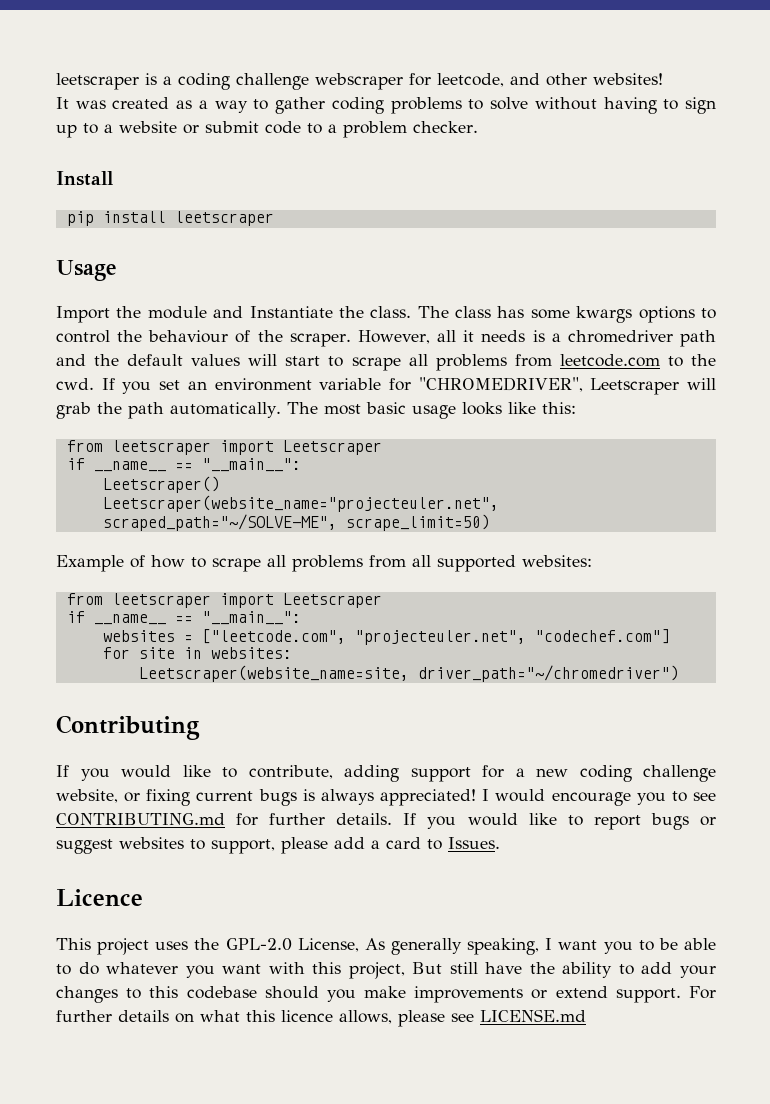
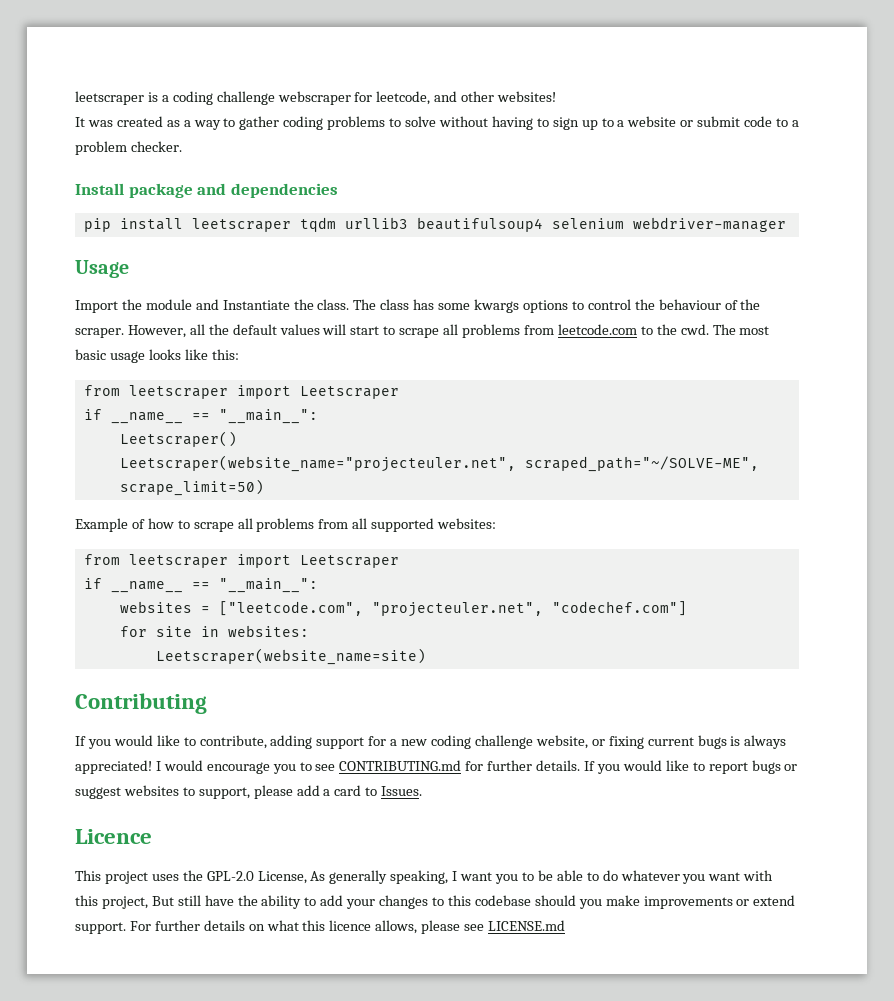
(113, 178) none -> [128,183,338,198] package and dependencies
(274, 218) none -> [299,217,786,232] tqdm urllib3 beautifulsoup4 selenium webdriver-manager
[463,330,717,347] [56,354,86,366] it needs is a chromedriver path and -> (205, 329) none
[101,377,716,395] [56,402,281,419] If you set an environment variable for "CHROMEDRIVER", Leetscraper will grab the path automatically. -> (709, 329) none
[138,665,679,682] Leetscraper(website_name=site, driver_path="~/chromedriver") -> [155,648,426,665] Leetscraper(website_name=site)

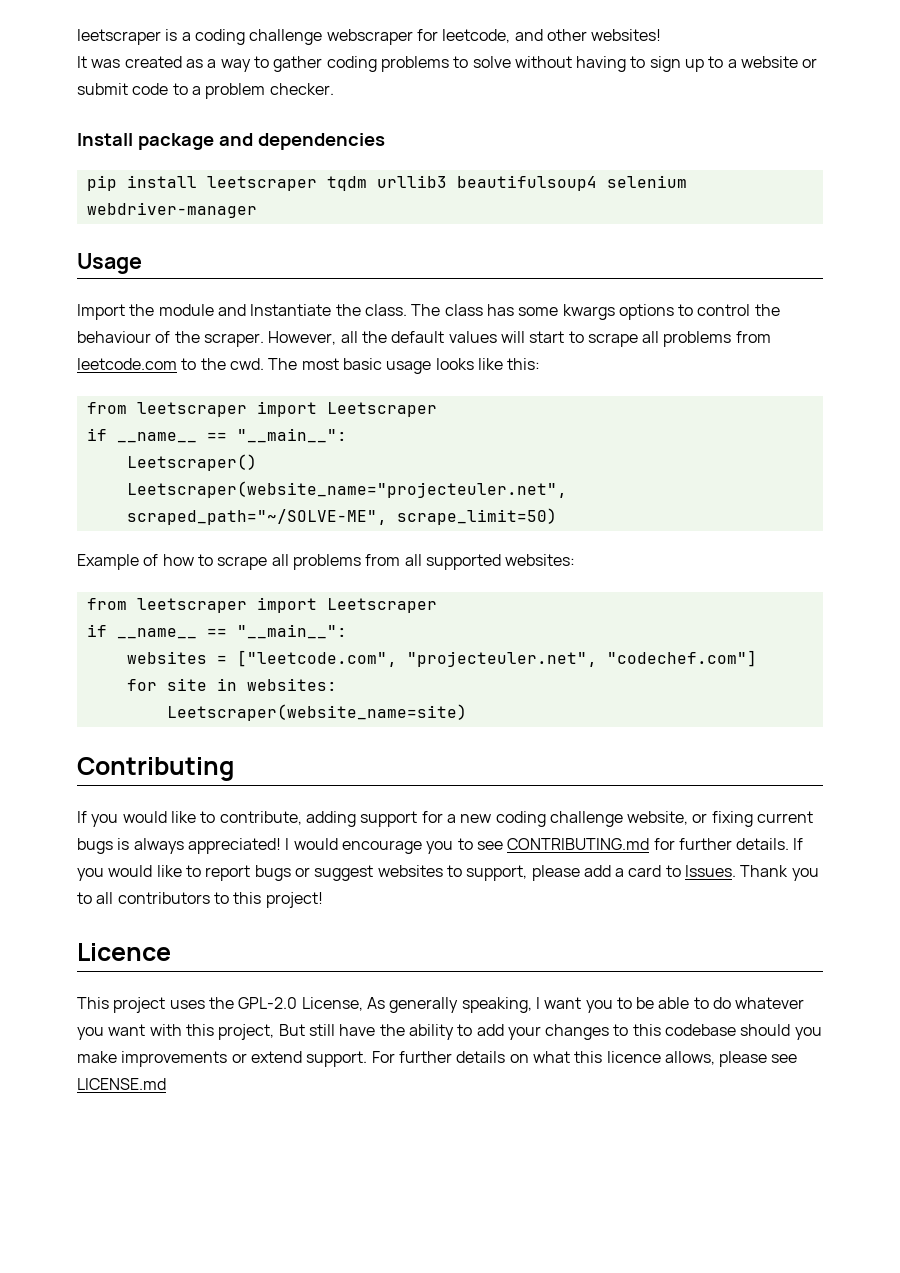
(423, 791) none -> [740,865,819,881] [77,892,323,908] Thank you to all contributors to this project!

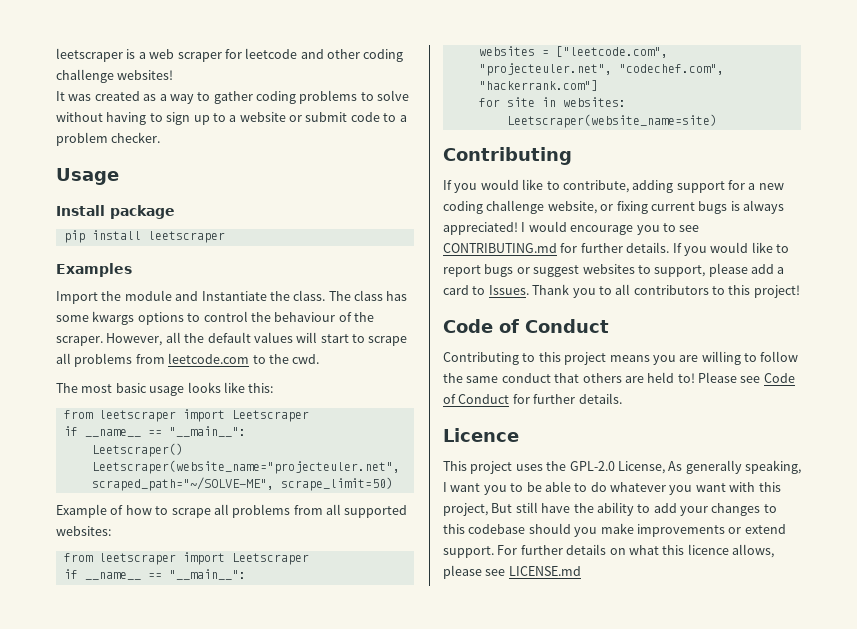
[194,29,587,45] coding challenge webscraper for leetcode, and other -> [149,48,404,62] [56,69,114,83] web scraper for leetcode and other coding challenge
(334, 89) none -> [56,168,119,185] // Usage
[218,133,385,150] and dependencies -> (175, 212) none
[326,175,687,191] [86,202,257,218] [77,253,142,274] tqdm urllib3 beautifulsoup4 selenium webdriver-manager // Usage -> [56,263,132,277] // Examples
(264, 364) none -> (320, 359) //
[606,650,757,667] "codechef.com"] -> [618,64,724,75] [478,80,598,91] "codechef.com", "hackerrank.com"]
(323, 900) none -> [443,319,609,333] [443,351,799,365] [443,372,795,383] [443,393,622,404] // Code of Conduct // Contributing to this project means you are willing to follow the same conduct that others are held to! Please see Code of Conduct for further details.

